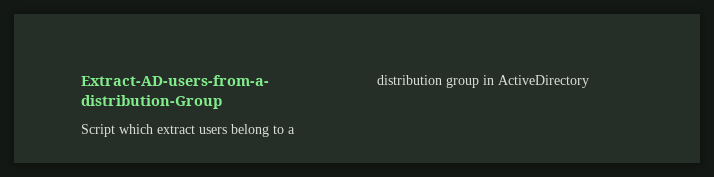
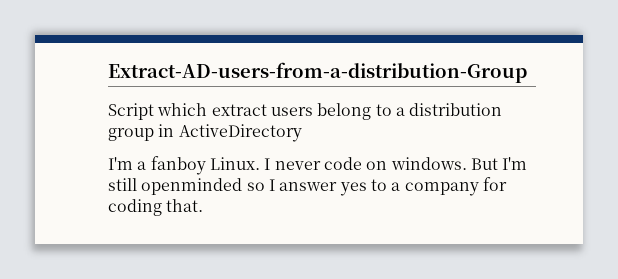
(589, 81) none -> [108,156,528,175] [108,177,507,196] [108,199,204,216] // I'm a fanboy Linux. I never code on windows. But I'm still openminded so I answer yes to a company for coding that.

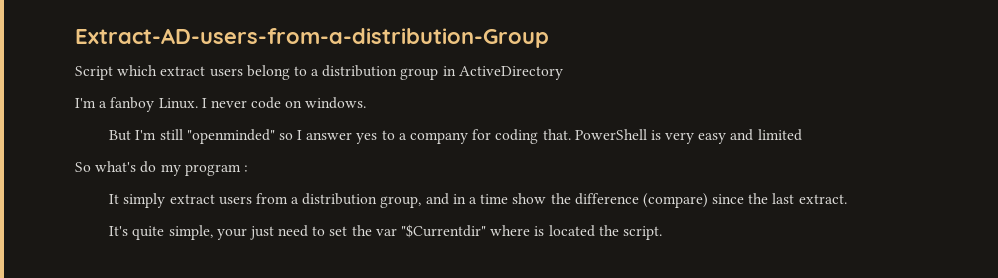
(467, 163) none -> (367, 103) //
[141,178,243,195] openminded -> [186,129,275,144] "openminded"
(204, 205) none -> [574,129,802,144] [75,161,248,176] [109,193,847,208] [109,224,662,240] PowerShell is very easy and limited // So what's do my program : // It simply extract users from a distribution group, and in a time show the difference (compare) since the last extract. // It's quite simple, your just need to set the var "$Currentdir" where is located the script.

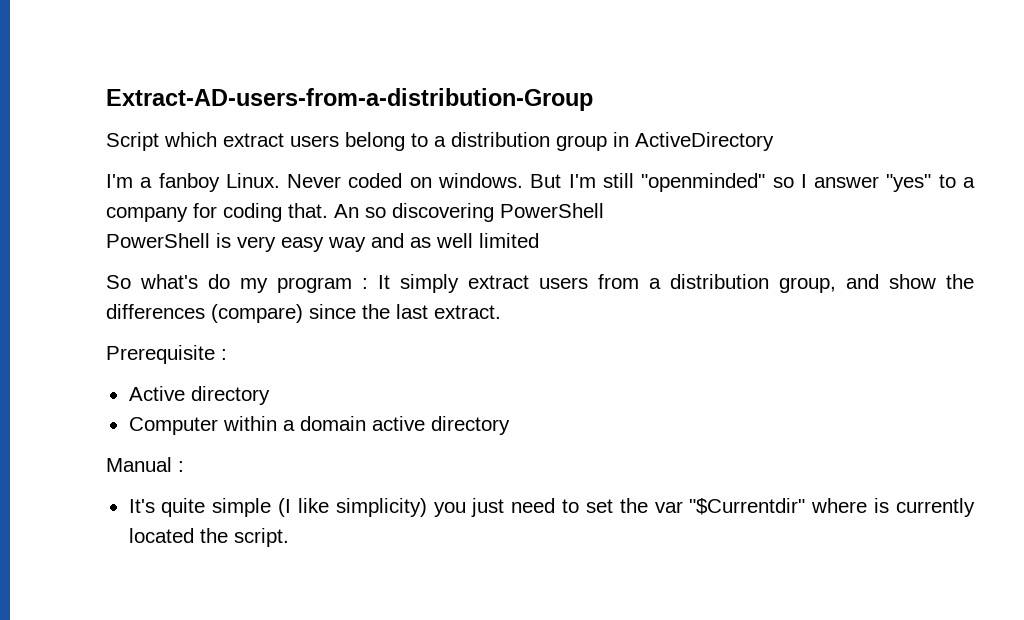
[201,97,282,109] I never code -> [287,173,403,188] Never coded
(367, 103) // -> (524, 180) none
[356,133,378,144] yes -> [886,174,932,192] "yes"
[574,129,754,144] PowerShell is very easy and -> [334,203,604,222] [106,233,473,252] An so discovering PowerShell // PowerShell is very easy way and as well
(248, 168) // -> (368, 283) none
[452,194,509,204] in a time -> (879, 281) none
[574,193,639,205] difference -> [106,304,205,319] differences
[109,225,247,240] It's quite simple, your -> [106,345,227,364] [128,386,270,405] [128,416,510,435] [106,457,184,472] [128,498,466,517] Prerequisite : // Active directory // Computer within a domain active directory // Manual : // It's quite simple (I like simplicity) you
(545, 231) none -> [896,498,976,517] currently

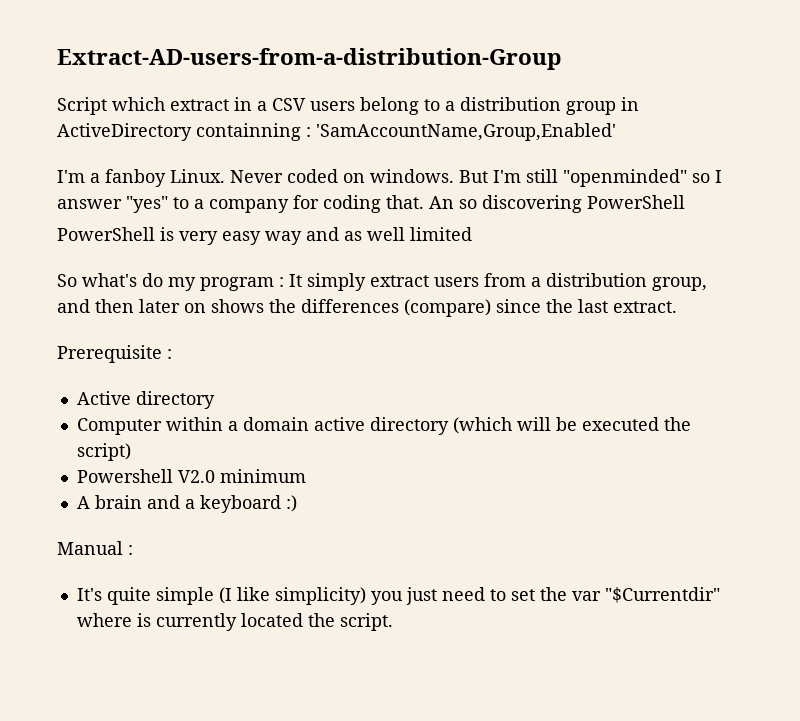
(284, 140) none -> [234,97,306,111] in a CSV
(774, 141) none -> [196,123,616,141] containning : 'SamAccountName,Group,Enabled'
[889,274,936,289] show -> [95,299,264,313] then later on shows
(510, 425) none -> [452,417,691,434] [76,443,131,461] [76,469,306,483] [76,495,297,513] (which will be executed the script) // Powershell V2.0 minimum // A brain and a keyboard :)

